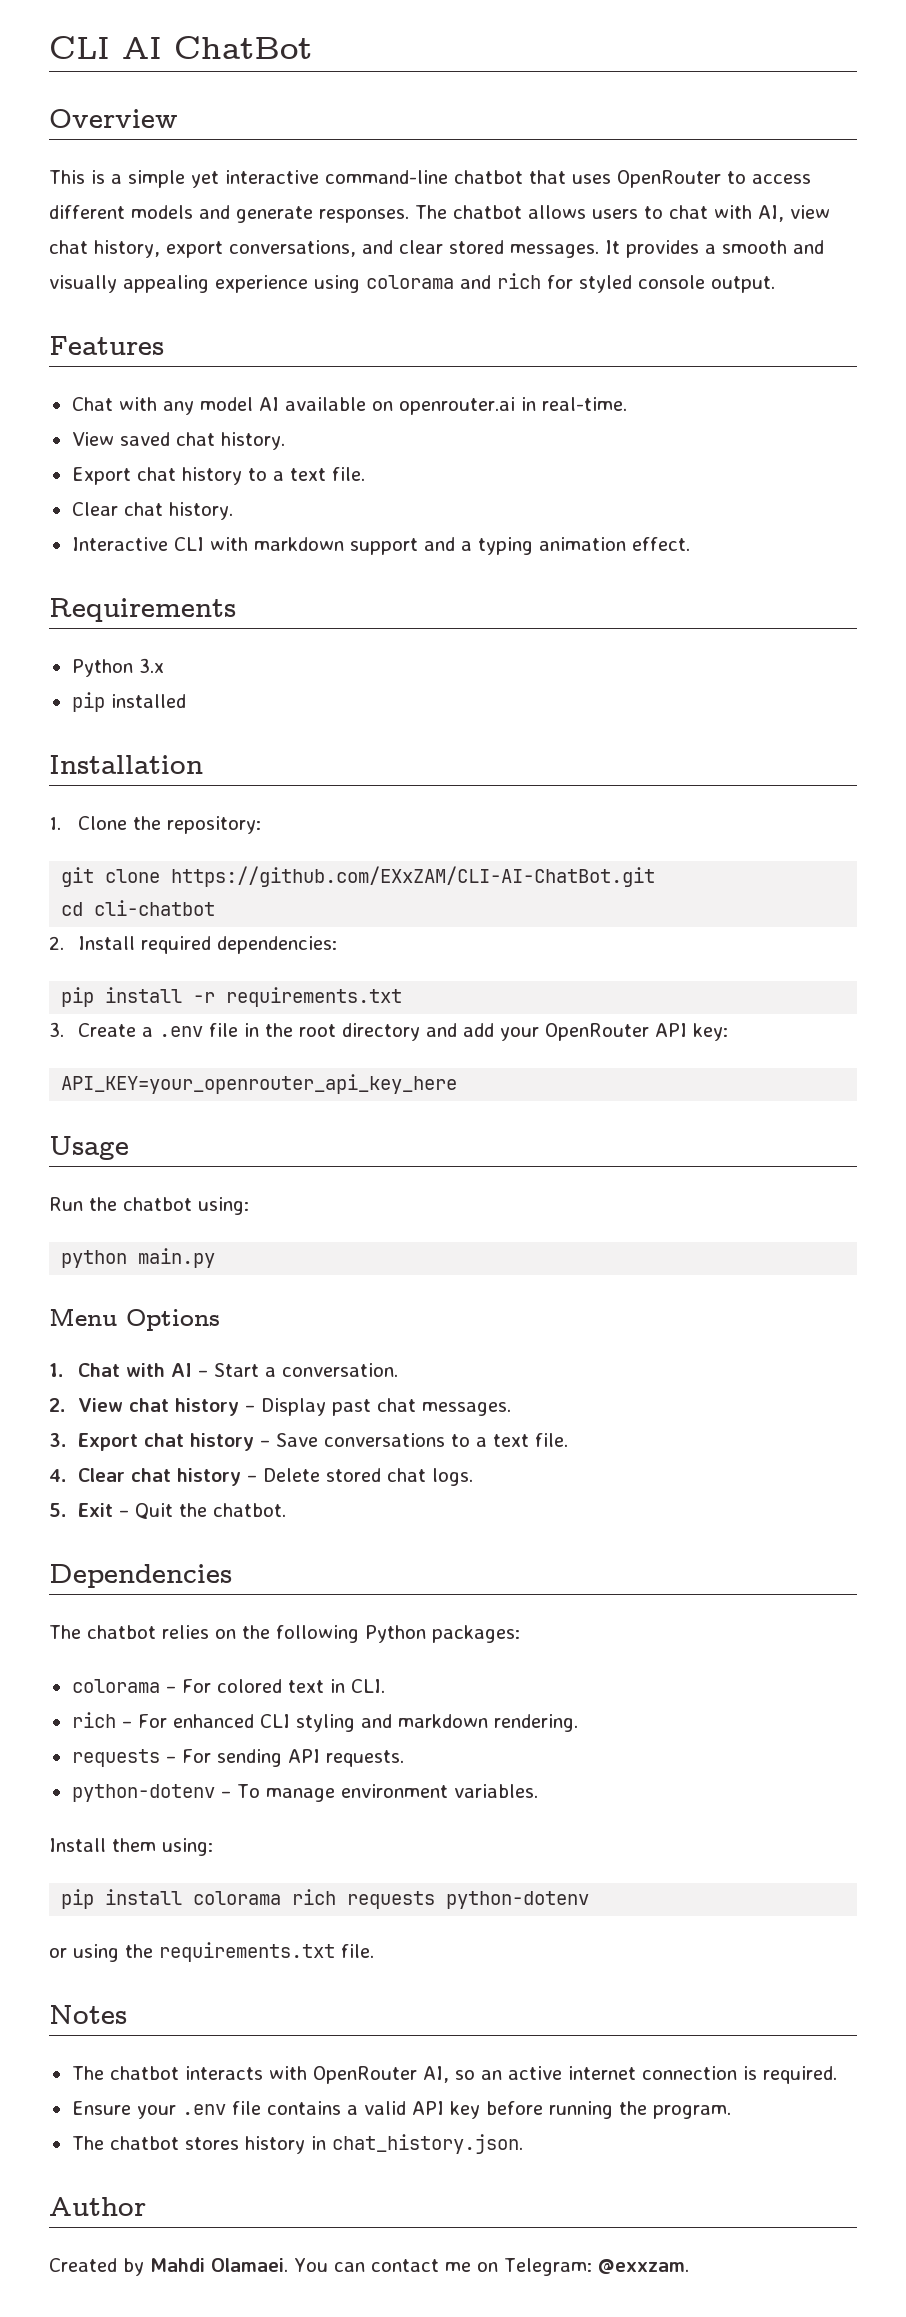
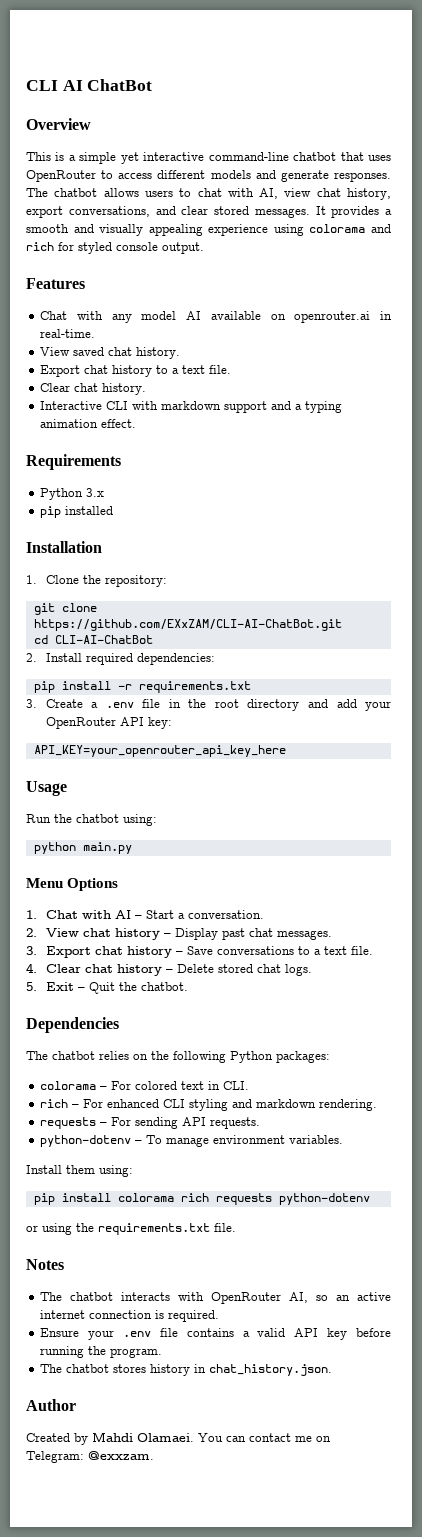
[94,900,216,916] cli-chatbot -> [54,635,153,644] CLI-AI-ChatBot

